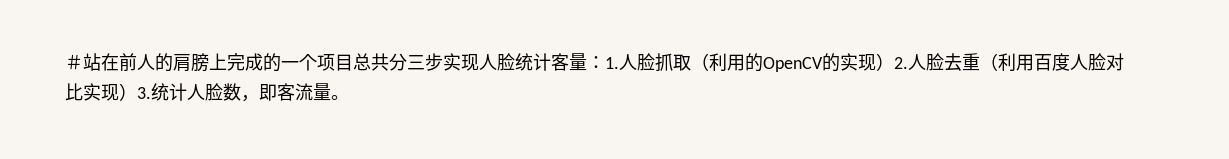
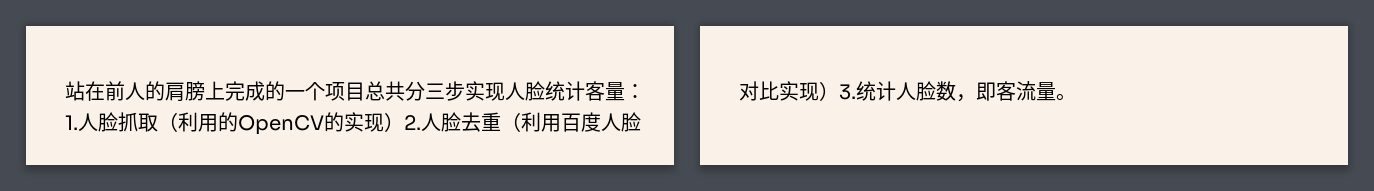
[65,54,83,70] ＃ -> (65, 91) none

